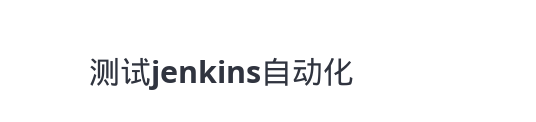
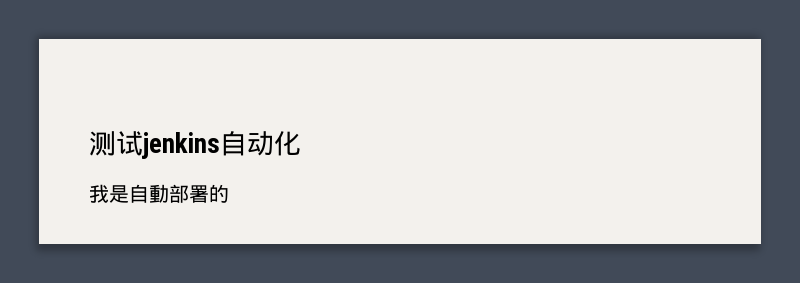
(354, 71) none -> [89,184,229,203] // 我是自動部署的

